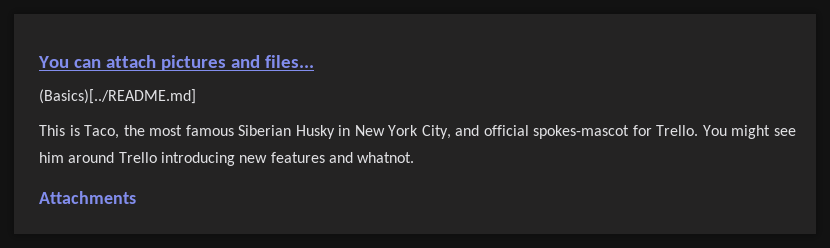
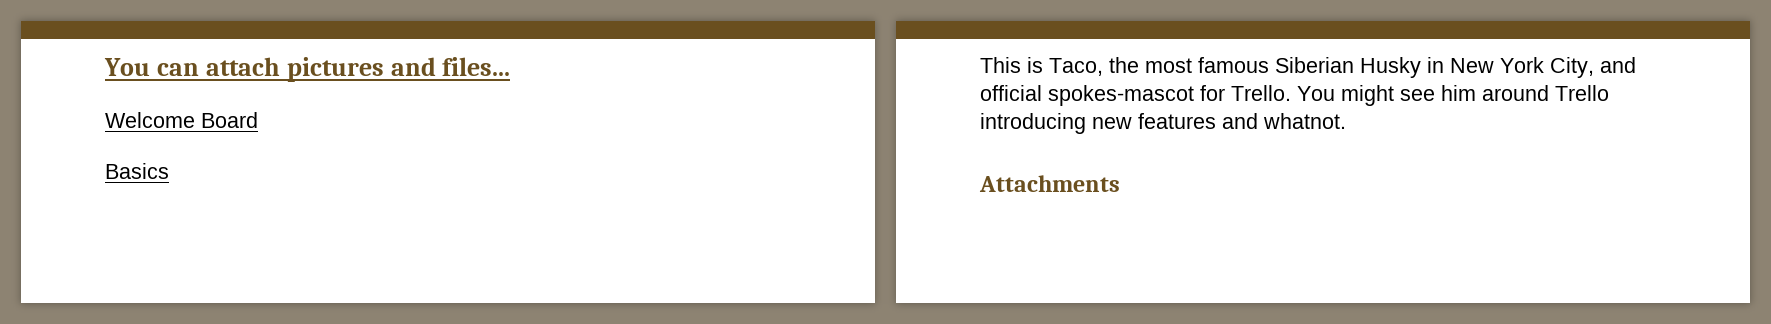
[39,89,196,104] (Basics)[../README.md] -> [105,112,258,128] [105,163,169,179] Welcome Board // Basics

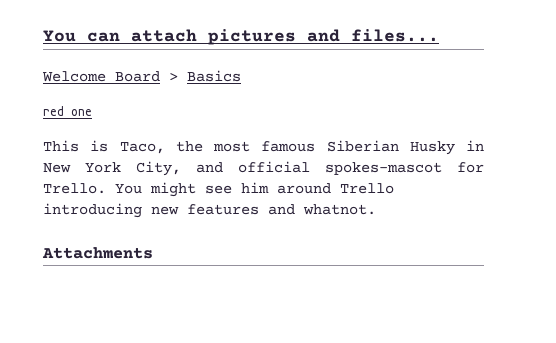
[105,163,169,179] // Basics -> [169,70,241,82] [43,106,92,116] > Basics // red one

